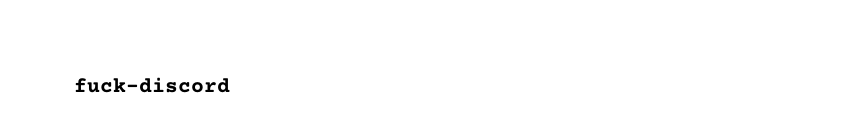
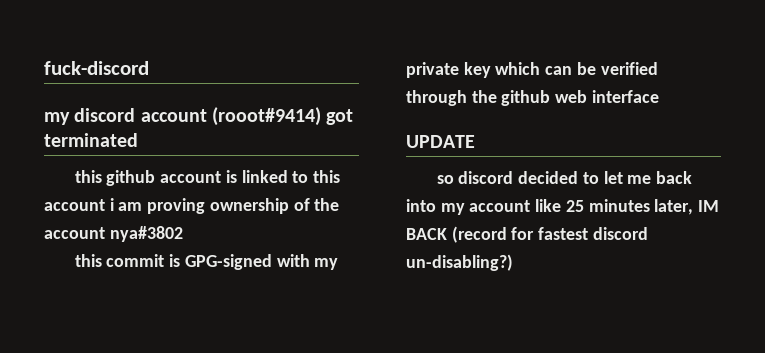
(230, 85) none -> [44,107,354,126] [44,133,138,147] [74,170,340,186] [44,198,340,214] [44,226,183,242] [74,254,339,270] [406,62,658,78] [406,90,659,106] [406,135,475,148] [436,171,692,184] [406,199,720,215] [406,226,648,243] [406,254,513,271] // my discord account (rooot#9414) got terminated // this github account is linked to this account i am proving ownership of the account nya#3802 // this commit is GPG-signed with my private key which can be verified through the github web interface // UPDATE // so discord decided to let me back into my account like 25 minutes later, IM BACK (record for fastest discord un-disabling?)

